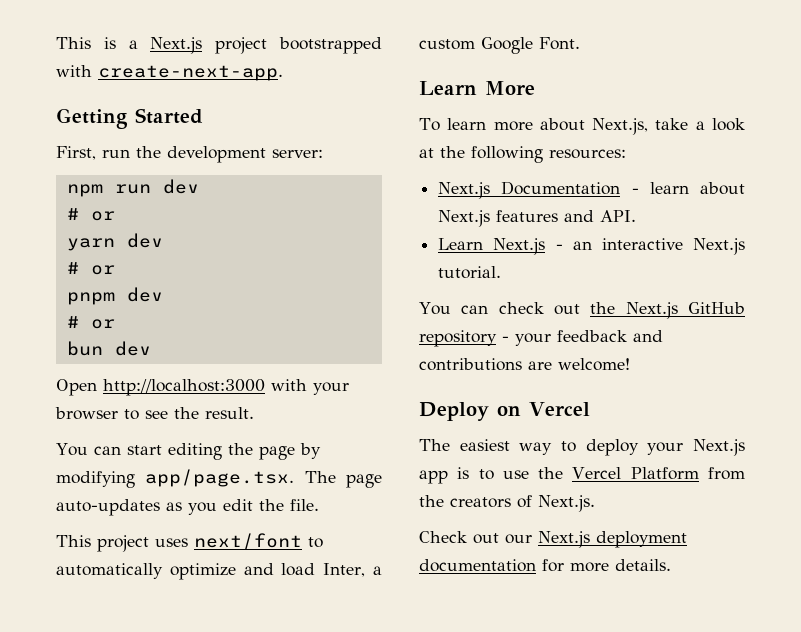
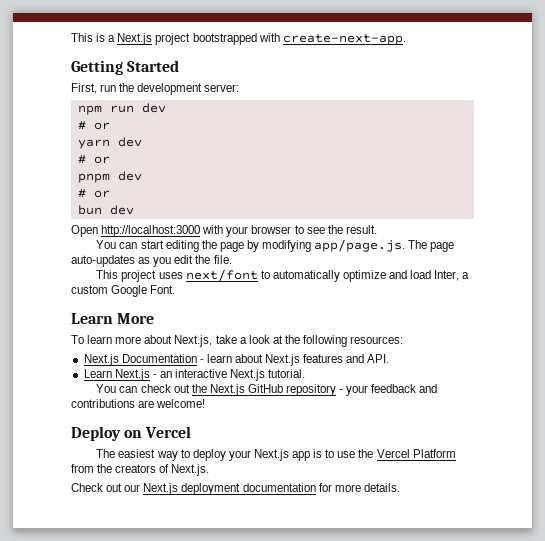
[145,469,295,487] app/page.tsx. -> [314,239,406,252] app/page.js.

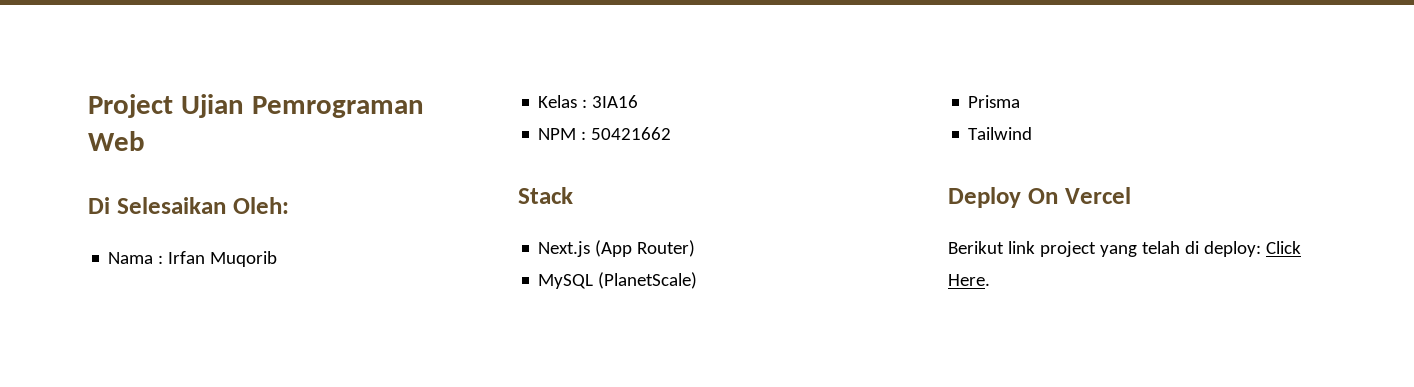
[71,33,406,45] [71,60,180,75] [71,83,240,95] [77,103,166,115] [77,121,110,130] [77,137,142,149] [77,155,110,164] [77,171,142,183] [77,189,110,198] [77,205,134,215] [71,225,377,237] [96,239,455,252] [71,255,232,267] [96,269,470,282] [71,285,176,297] [71,313,155,324] [71,335,404,347] [83,354,390,366] [83,369,306,381] [96,384,438,396] [71,399,206,408] This is a Next.js project bootstrapped with create-next-app. // Getting Started // First, run the development server: // npm run dev // # or // yarn dev // # or // pnpm dev // # or // bun dev // Open http://localhost:3000 with your browser to see the result. // You can start editing the page by modifying app/page.js. The page auto-updates as you edit the file. // This project uses next/font to automatically optimize and load Inter, a custom Google Font. // Learn More // To learn more about Next.js, take a look at the following resources: // Next.js Documentation - learn about Next.js features and API. // Learn Next.js - an interactive Next.js tutorial. // You can check out the Next.js GitHub repository - your feedback and contributions are welcome! -> [88,94,424,118] [88,131,145,151] [88,197,289,214] [108,251,278,267] [538,95,639,108] [538,127,672,140] [518,187,573,204] [538,240,696,257] [538,272,698,289] [968,95,1021,108] [968,127,1033,140] Project Ujian Pemrograman Web // Di Selesaikan Oleh: // Nama : Irfan Muqorib // Kelas : 3IA16 // NPM : 50421662 // Stack // Next.js (App Router) // MySQL (PlanetScale) // Prisma // Tailwind
[124,430,143,438] on -> [1027,188,1058,204] On
[96,449,456,461] [71,464,210,476] [71,483,400,495] The easiest way to deploy your Next.js app is to use the Vercel Platform from the creators of Next.js. // Check out our Next.js deployment documentation for more details. -> [948,241,1301,257] [948,274,990,286] Berikut link project yang telah di deploy: Click Here.

